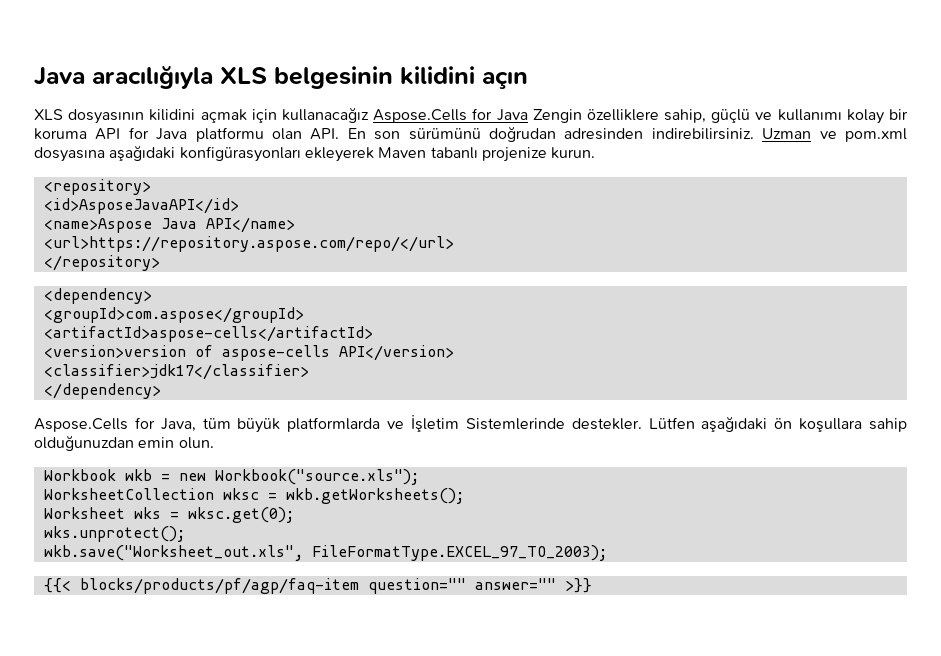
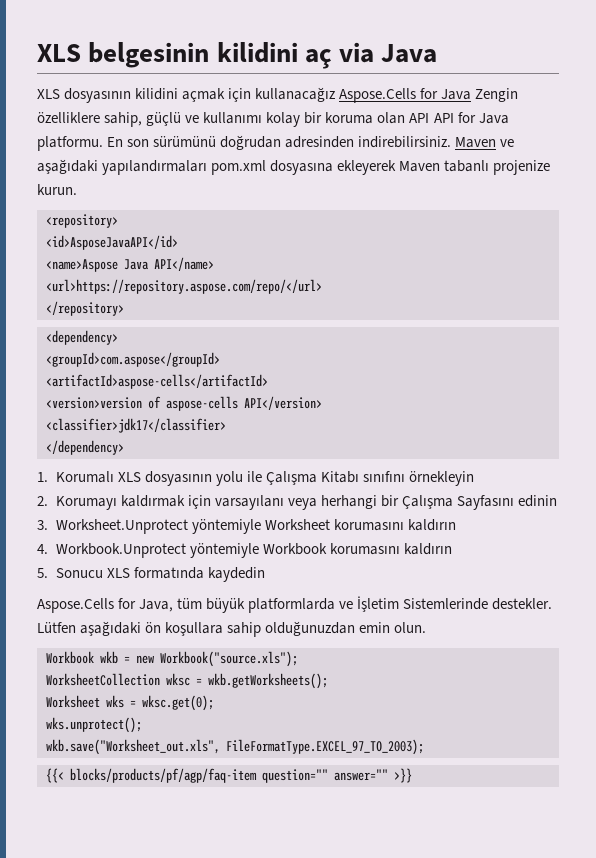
[34,65,213,89] Java aracılığıyla -> (37, 53) none
[482,71,528,89] açın -> [304,42,438,69] aç via Java
(87, 134) none -> [377,112,430,124] olan API
[195,127,340,142] platformu olan API. -> [37,136,103,151] platformu.
[762,128,907,142] [34,145,301,162] Uzman ve pom.xml dosyasına aşağıdaki konfigürasyonları -> [455,137,515,148] [37,159,334,175] Maven ve aşağıdaki yapılandırmaları pom.xml dosyasına
(161, 391) none -> [37,471,474,486] [37,495,557,510] [37,519,456,534] [37,543,452,558] [37,567,265,582] // 1. Korumalı XLS dosyasının yolu ile Çalışma Kitabı sınıfını örnekleyin // 2. Korumayı kaldırmak için varsayılanı veya herhangi bir Çalışma Sayfasını edinin // 3. Worksheet.Unprotect yöntemiyle Worksheet korumasını kaldırın // 4. Workbook.Unprotect yöntemiyle Workbook korumasını kaldırın // 5. Sonucu XLS formatında kaydedin

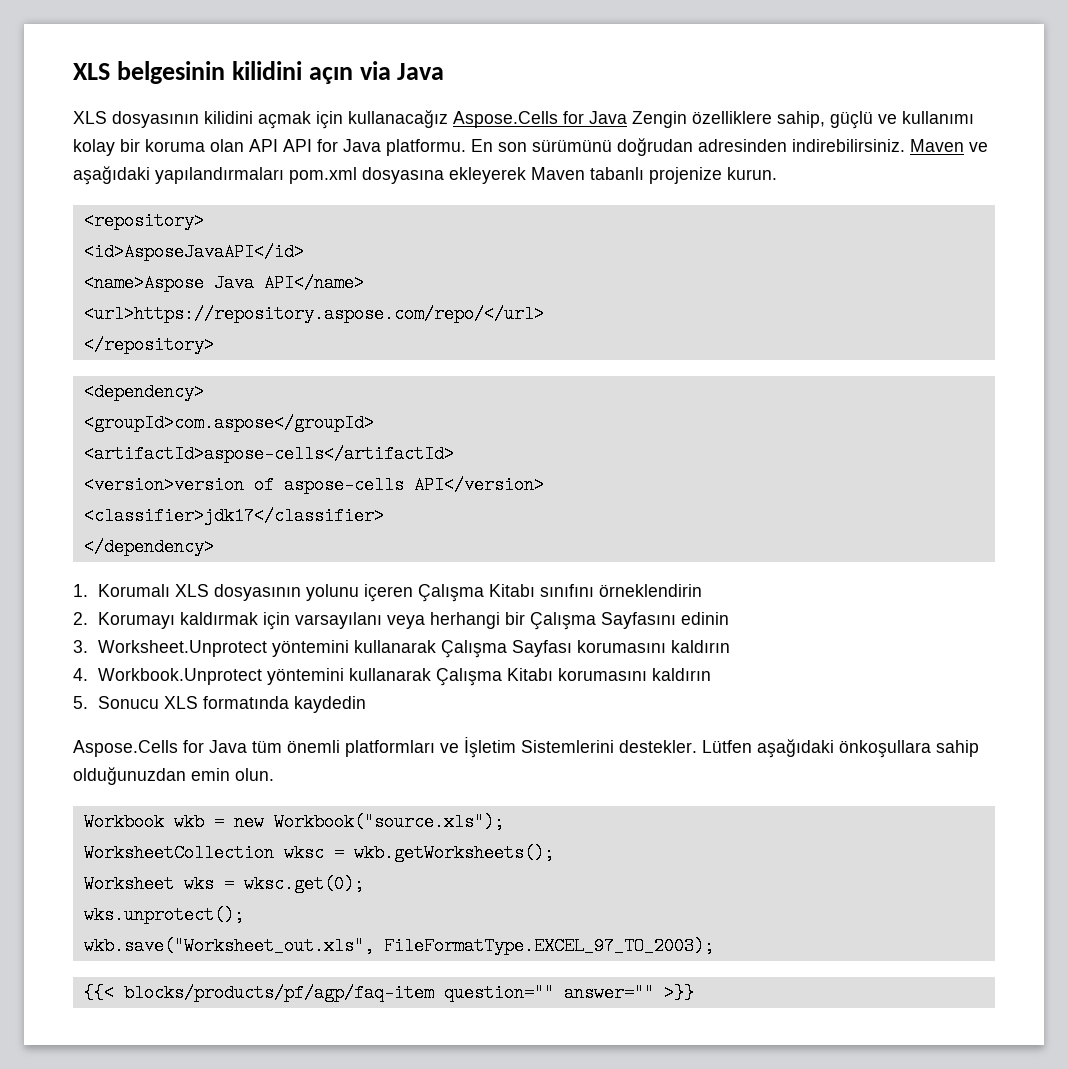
[304,49,332,69] aç -> [308,67,353,84] açın
[215,471,262,486] yolu ile -> [306,584,414,602] yolunu içeren
[408,471,474,486] örnekleyin -> [599,584,703,597] örneklendirin
[191,519,330,534] yöntemiyle Worksheet -> [272,640,573,658] yöntemini kullanarak Çalışma Sayfası
[189,543,327,558] yöntemiyle Workbook -> [267,668,554,686] yöntemini kullanarak Çalışma Kitabı
[139,598,336,613] Java, tüm büyük platformlarda -> [209,740,435,757] Java tüm önemli platformları
[403,598,489,610] Sistemlerinde -> [521,740,614,753] Sistemlerini
[145,622,224,636] ön koşullara -> [839,740,931,758] önkoşullara

